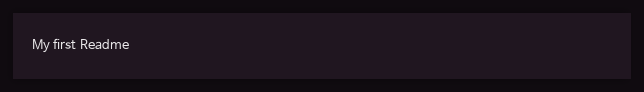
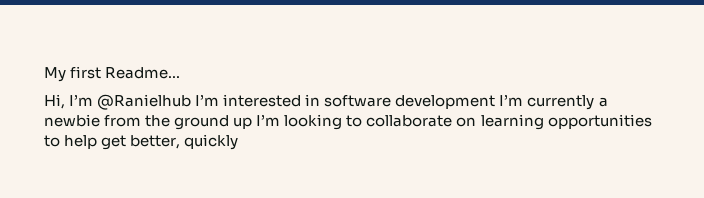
[79,39,129,50] Readme -> [105,67,181,79] [44,94,608,110] [44,114,652,130] [44,134,239,150] Readme... // Hi, I’m @Ranielhub I’m interested in software development I’m currently a newbie from the ground up I’m looking to collaborate on learning opportunities to help get better, quickly

